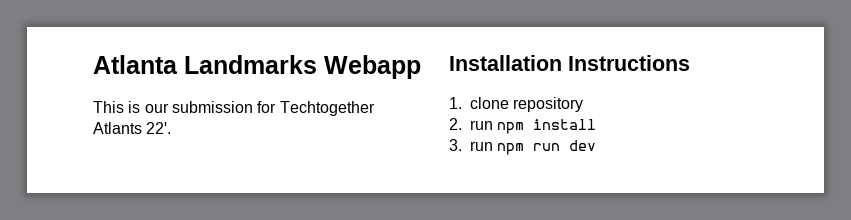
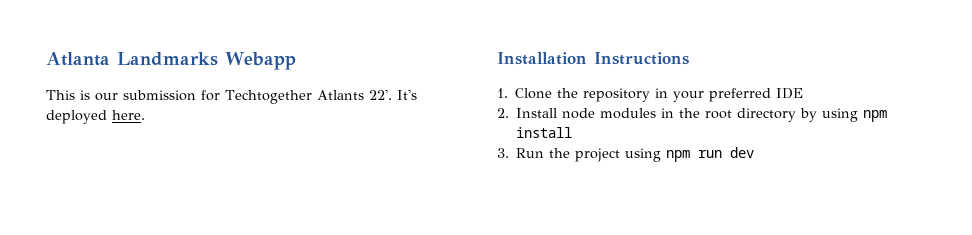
(172, 128) none -> [396,89,417,100] [46,110,145,124] It's deployed here.
[470,97,509,109] clone -> [515,88,579,99] Clone the
[449,118,493,130] // 2. run -> [655,88,804,102] [497,108,859,122] in your preferred IDE // 2. Install node modules in the root directory by using
[470,141,493,151] run -> [516,148,662,162] Run the project using

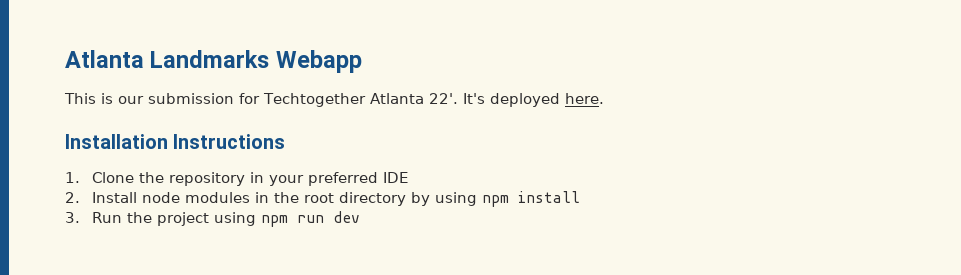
[316,90,364,100] Atlants -> [369,93,424,104] Atlanta

